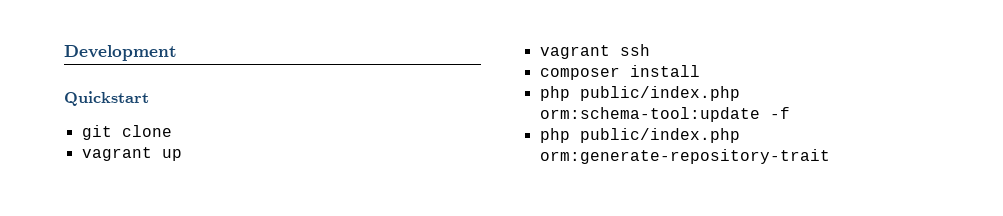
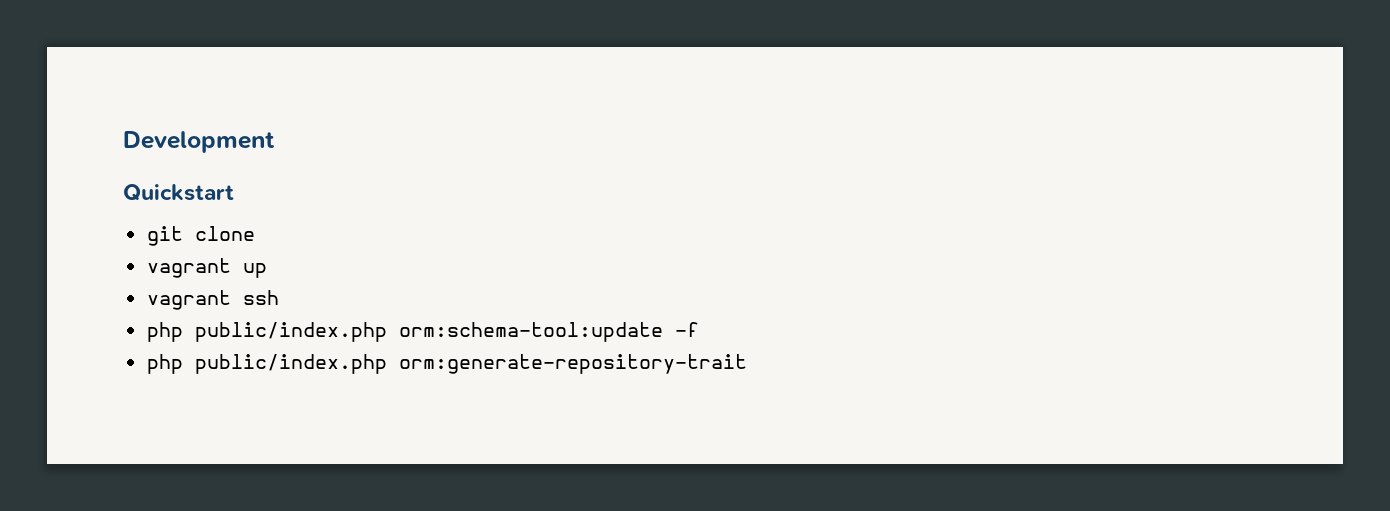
[539,65,700,80] // composer install -> (280, 297) none

